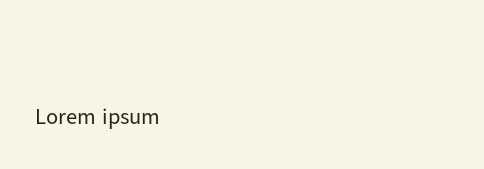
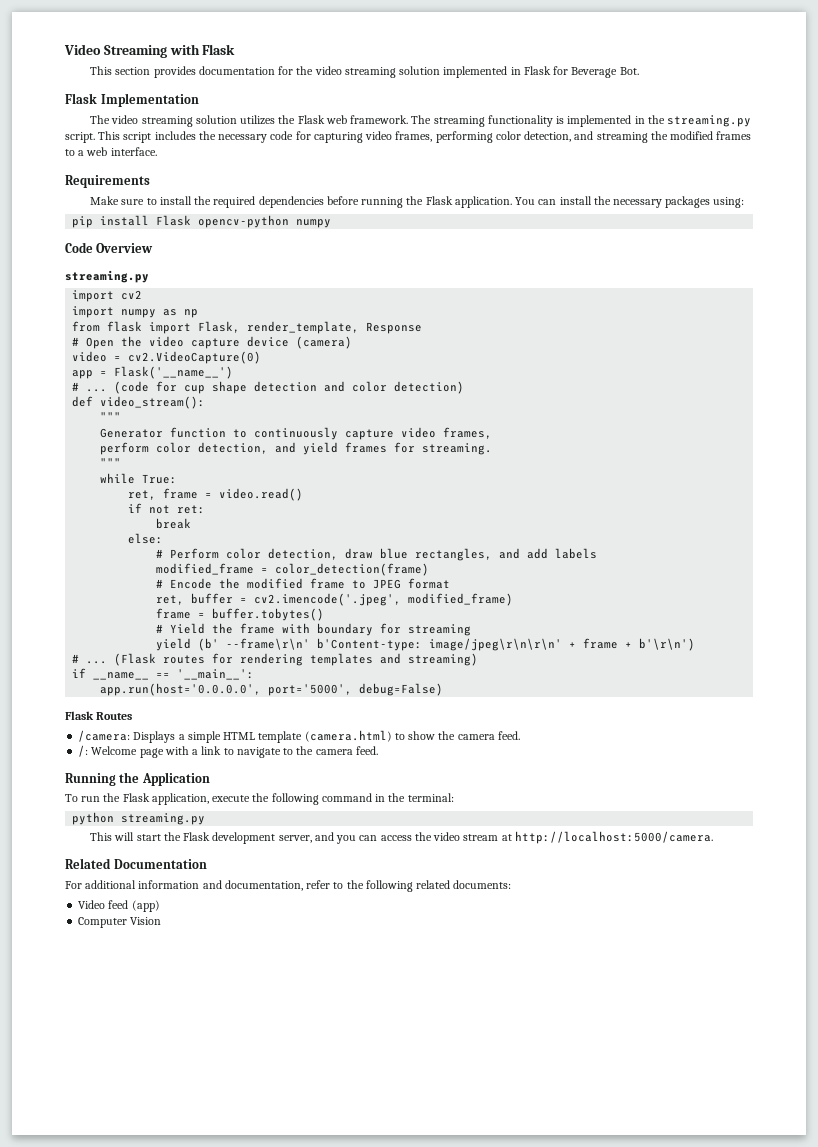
[35,108,161,129] Lorem ipsum -> [64,44,236,58] [90,66,639,78] [65,93,199,107] [90,115,751,127] [65,131,752,143] [65,147,157,156] [65,175,150,188] [90,196,745,208] [72,215,332,228] [65,242,154,253] [65,270,149,283] [72,290,143,302] [72,306,199,318] [72,321,423,334] [72,336,353,349] [72,351,262,364] [72,366,234,379] [72,381,465,394] [72,396,206,409] [100,412,122,421] [100,427,493,440] [100,442,493,455] [100,458,122,467] [100,473,178,484] [128,488,304,501] [128,503,206,514] [156,518,192,529] [128,533,164,544] [156,548,598,561] [156,563,430,576] [156,578,451,589] [156,593,514,606] [156,608,325,621] [156,623,472,636] [156,638,696,651] [72,653,479,666] [72,668,255,680] [100,683,444,696] [65,711,133,720] [78,730,520,743] [78,745,378,758] [65,772,210,786] [65,793,454,805] [72,812,206,825] [90,831,713,844] [65,858,207,869] [65,880,512,892] [78,900,160,912] [78,917,162,928] Video Streaming with Flask // This section provides documentation for the video streaming solution implemented in Flask for Beverage Bot. // Flask Implementation // The video streaming solution utilizes the Flask web framework. The streaming functionality is implemented in the streaming.py script. This script includes the necessary code for capturing video frames, performing color detection, and streaming the modified frames to a web interface. // Requirements // Make sure to install the required dependencies before running the Flask application. You can install the necessary packages using: // pip install Flask opencv-python numpy // Code Overview // streaming.py // import cv2 // import numpy as np // from flask import Flask, render_template, Response // # Open the video capture device (camera) // video = cv2.VideoCapture(0) // app = Flask('__name__') // # ... (code for cup shape detection and color detection) // def video_stream(): // """ // Generator function to continuously capture video frames, // perform color detection, and yield frames for streaming. // """ // while True: // ret, frame = video.read() // if not ret: // break // else: // # Perform color detection, draw blue rectangles, and add labels // modified_frame = color_detection(frame) // # Encode the modified frame to JPEG format // ret, buffer = cv2.imencode('.jpeg', modified_frame) // frame = buffer.tobytes() // # Yield the frame with boundary for streaming // yield (b' --frame\r\n' b'Content-type: image/jpeg\r\n\r\n' + frame + b'\r\n') // # ... (Flask routes for rendering templates and streaming) // if __name__ == '__main__': // app.run(host='0.0.0.0', port='5000', debug=False) // Flask Routes // /camera: Displays a simple HTML template (camera.html) to show the camera feed. // /: Welcome page with a link to navigate to the camera feed. // Running the Application // To run the Flask application, execute the following command in the terminal: // python streaming.py // This will start the Flask development server, and you can access the video stream at http://localhost:5000/camera. // Related Documentation // For additional information and documentation, refer to the following related documents: // Video feed (app) // Computer Vision

